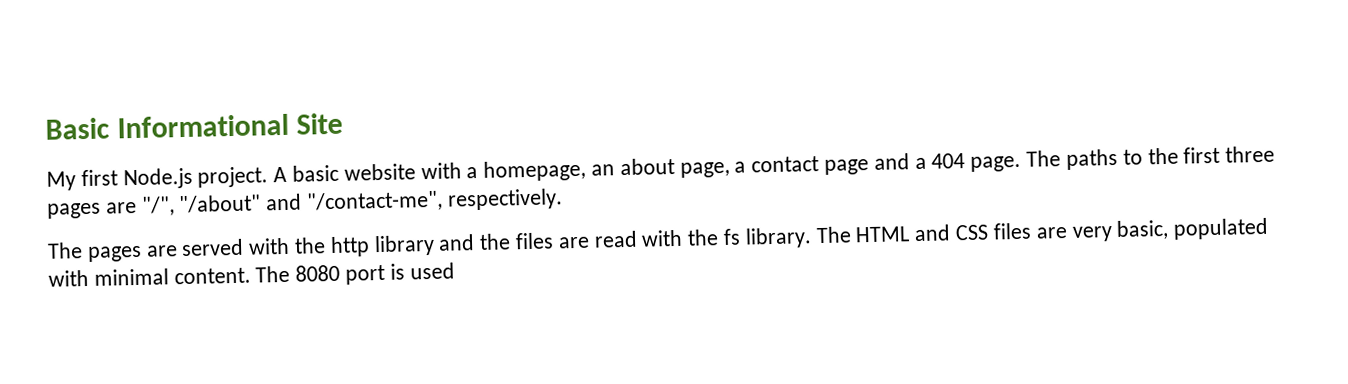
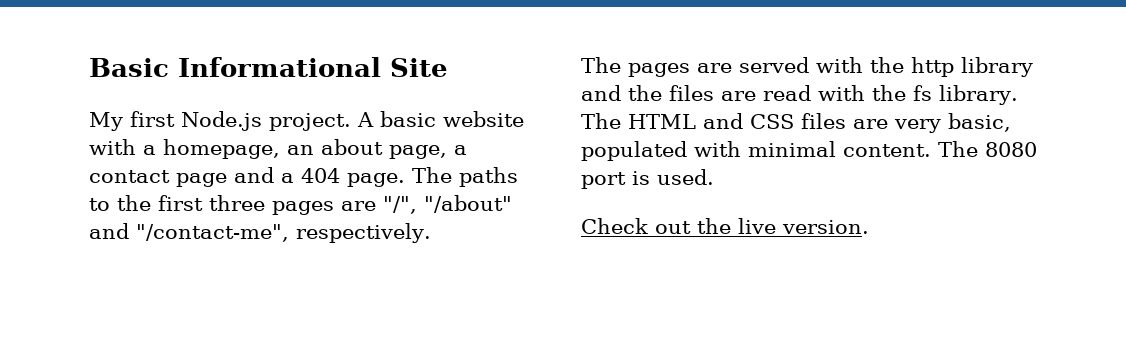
[409,262,455,280] used -> [657,169,714,185] [581,218,869,234] used. // Check out the live version.

